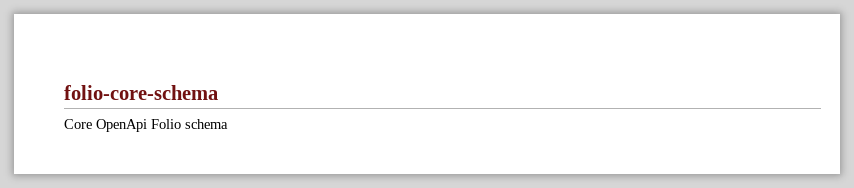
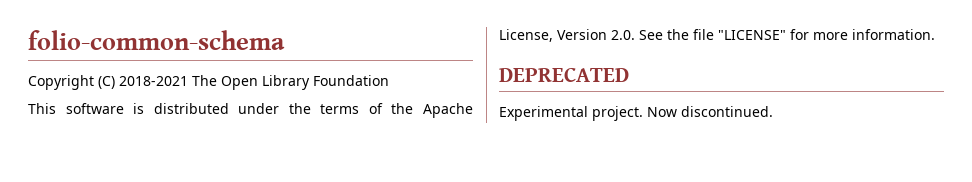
[64,85,218,100] [64,119,228,132] folio-core-schema // Core OpenApi Folio schema -> [28,30,285,50] [28,75,389,90] [28,103,473,118] [499,29,935,42] [499,67,629,82] [499,106,773,121] folio-common-schema // Copyright (C) 2018-2021 The Open Library Foundation // This software is distributed under the terms of the Apache License, Version 2.0. See the file "LICENSE" for more information. // DEPRECATED // Experimental project. Now discontinued.

